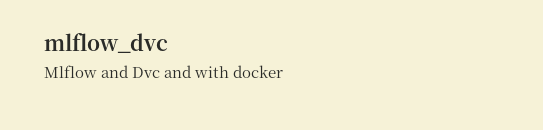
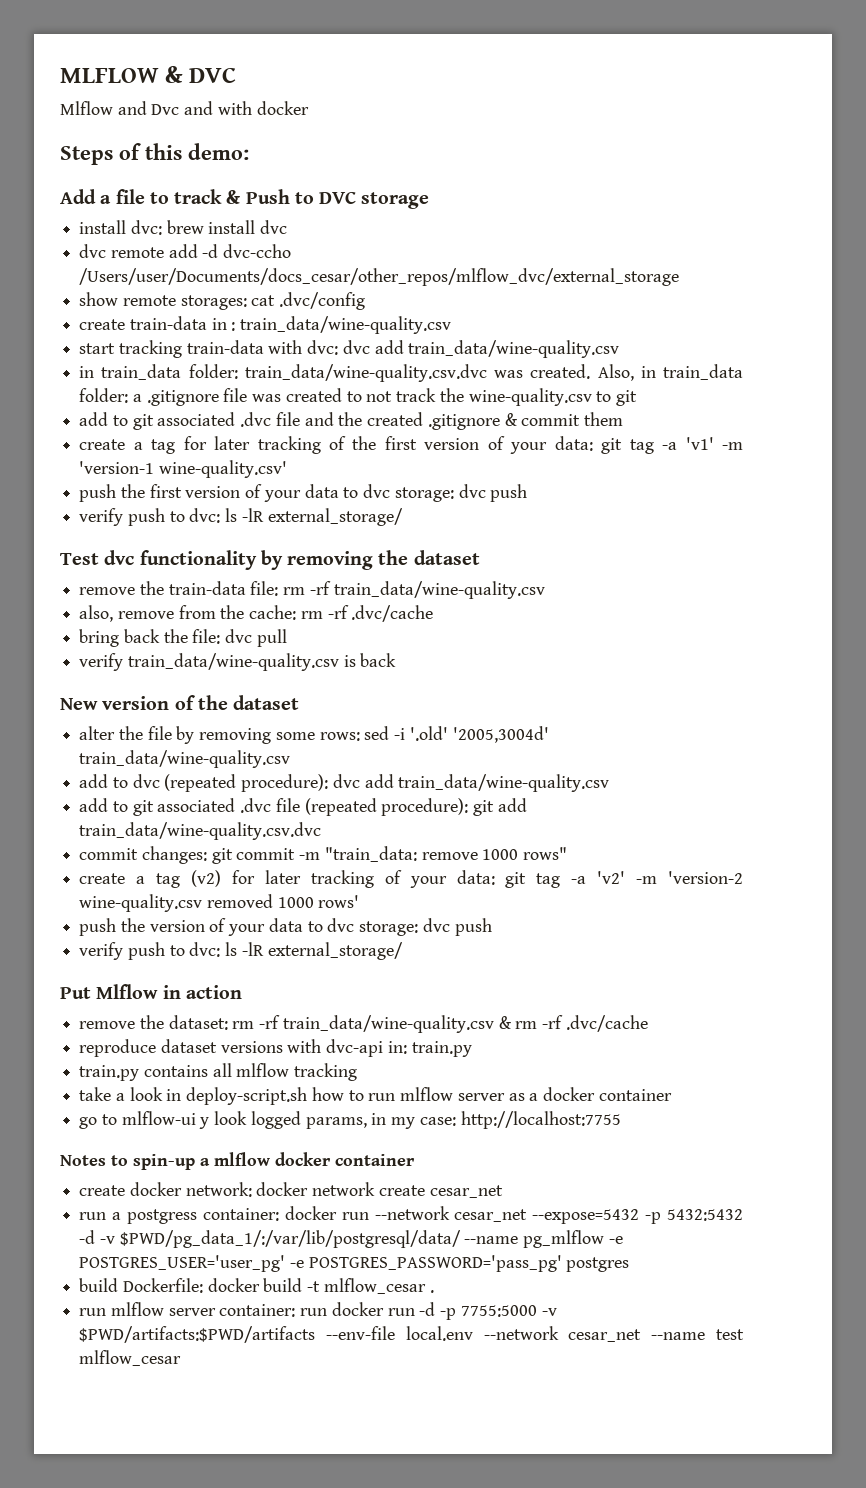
[44,33,168,53] mlflow_dvc -> [60,66,237,83] MLFLOW & DVC
(284, 71) none -> [60,143,249,165] [60,189,430,209] [79,220,288,235] [79,244,292,258] [79,268,680,286] [79,292,366,310] [79,316,452,334] [79,340,620,358] [79,364,743,382] [79,388,637,406] [79,412,623,430] [79,436,743,454] [79,460,287,478] [79,484,528,502] [79,508,403,526] [60,550,480,570] [79,581,545,599] [79,605,434,622] [79,629,287,647] [79,653,397,671] [60,695,300,710] [79,726,549,744] [79,750,291,768] [79,774,610,792] [79,798,527,816] [79,822,322,840] [79,846,568,864] [79,870,743,888] [79,894,360,912] [79,918,492,936] [79,942,403,960] [60,984,242,999] [79,1015,648,1033] [79,1039,472,1057] [79,1063,358,1081] [79,1087,672,1105] [79,1111,621,1129] [60,1152,415,1170] [79,1182,503,1198] [79,1206,743,1224] [79,1230,623,1248] [79,1255,630,1272] [79,1278,434,1294] [79,1302,557,1320] [79,1326,744,1343] [79,1350,182,1366] // Steps of this demo: // Add a file to track & Push to DVC storage // install dvc: brew install dvc // dvc remote add -d dvc-ccho /Users/user/Documents/docs_cesar/other_repos/mlflow_dvc/external_storage // show remote storages: cat .dvc/config // create train-data in : train_data/wine-quality.csv // start tracking train-data with dvc: dvc add train_data/wine-quality.csv // in train_data folder: train_data/wine-quality.csv.dvc was created. Also, in train_data folder: a .gitignore file was created to not track the wine-quality.csv to git // add to git associated .dvc file and the created .gitignore & commit them // create a tag for later tracking of the first version of your data: git tag -a 'v1' -m 'version-1 wine-quality.csv' // push the first version of your data to dvc storage: dvc push // verify push to dvc: ls -lR external_storage/ // Test dvc functionality by removing the dataset // remove the train-data file: rm -rf train_data/wine-quality.csv // also, remove from the cache: rm -rf .dvc/cache // bring back the file: dvc pull // verify train_data/wine-quality.csv is back // New version of the dataset // alter the file by removing some rows: sed -i '.old' '2005,3004d' train_data/wine-quality.csv // add to dvc (repeated procedure): dvc add train_data/wine-quality.csv // add to git associated .dvc file (repeated procedure): git add train_data/wine-quality.csv.dvc // commit changes: git commit -m "train_data: remove 1000 rows" // create a tag (v2) for later tracking of your data: git tag -a 'v2' -m 'version-2 wine-quality.csv removed 1000 rows' // push the version of your data to dvc storage: dvc push // verify push to dvc: ls -lR external_storage/ // Put Mlflow in action // remove the dataset: rm -rf train_data/wine-quality.csv & rm -rf .dvc/cache // reproduce dataset versions with dvc-api in: train.py // train.py contains all mlflow tracking // take a look in deploy-script.sh how to run mlflow server as a docker container // go to mlflow-ui y look logged params, in my case: http://localhost:7755 // Notes to spin-up a mlflow docker container // create docker network: docker network create cesar_net // run a postgress container: docker run --network cesar_net --expose=5432 -p 5432:5432 -d -v $PWD/pg_data_1/:/var/lib/postgresql/data/ --name pg_mlflow -e POSTGRES_USER='user_pg' -e POSTGRES_PASSWORD='pass_pg' postgres // build Dockerfile: docker build -t mlflow_cesar . // run mlflow server container: run docker run -d -p 7755:5000 -v $PWD/artifacts:$PWD/artifacts --env-file local.env --network cesar_net --name test mlflow_cesar

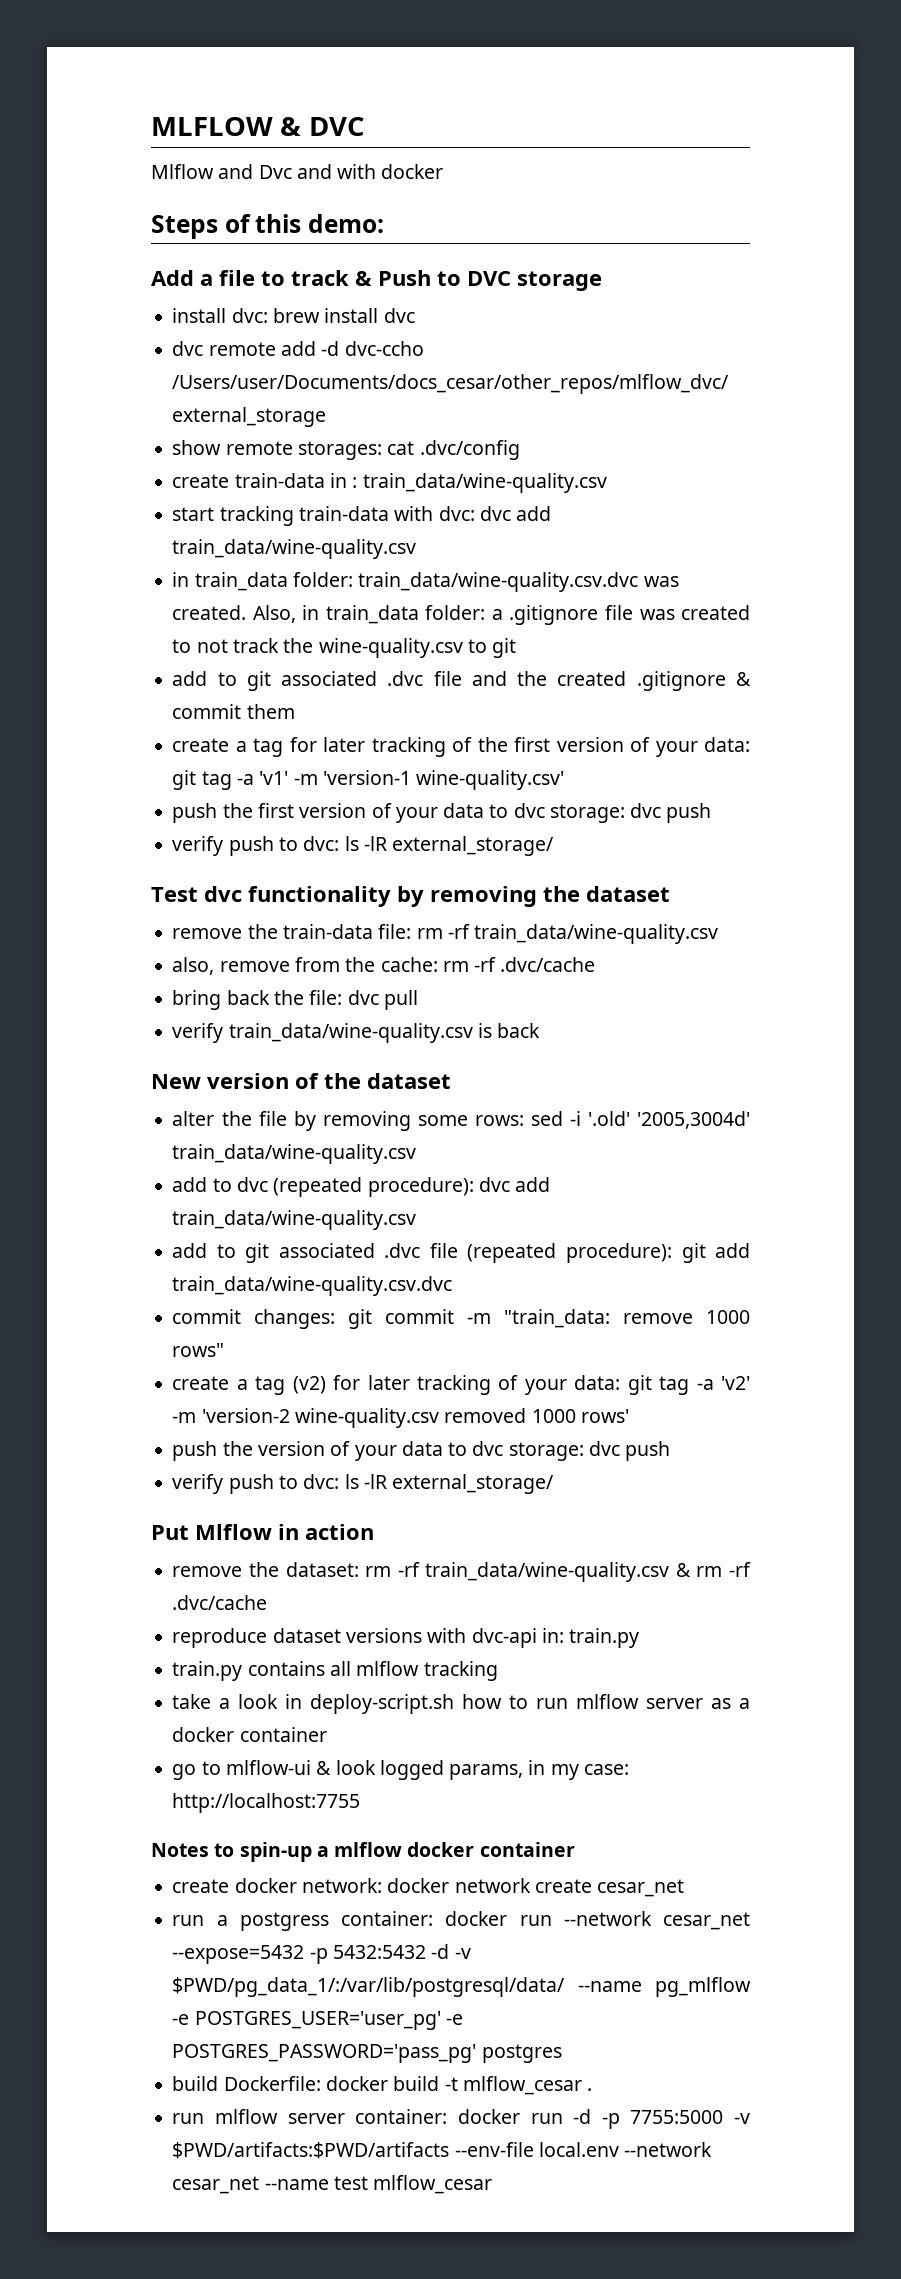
[199,1117,210,1129] y -> [316,1761,332,1775] &
[300,1308,328,1316] run -> (448, 2116) none

